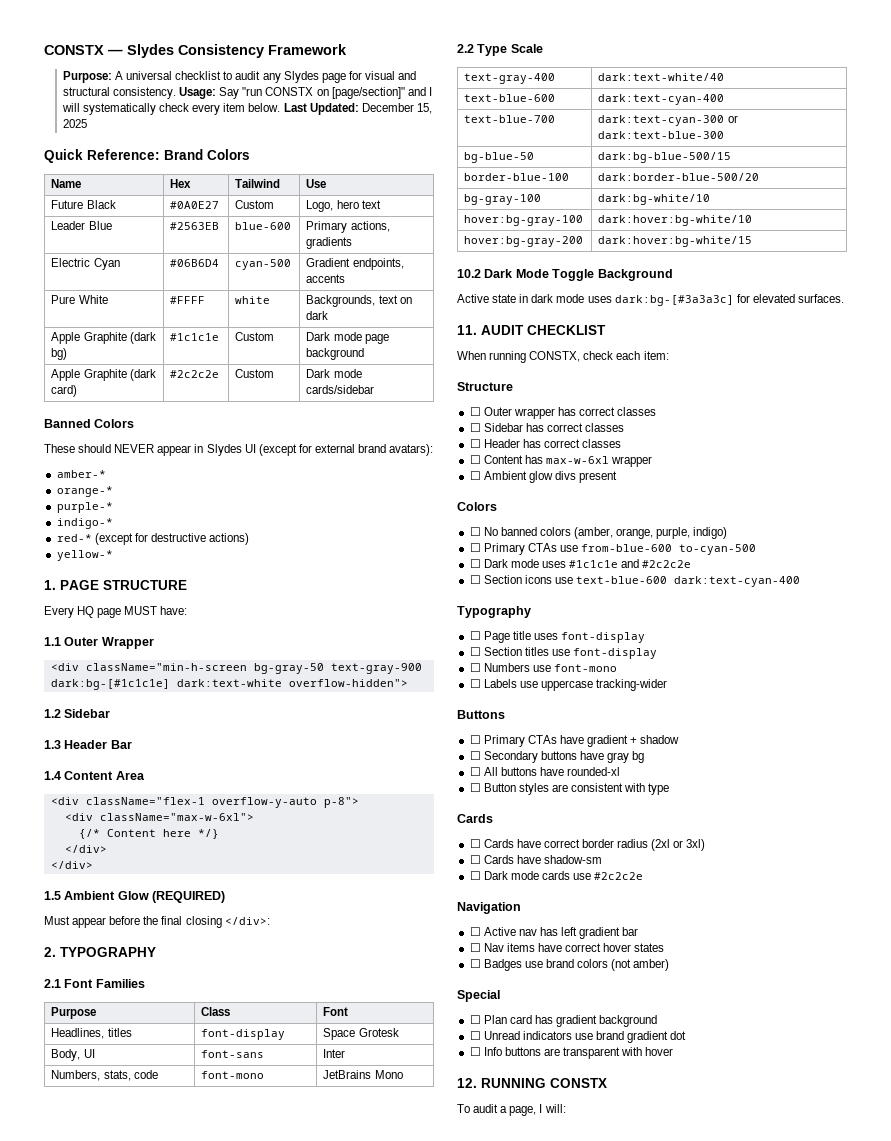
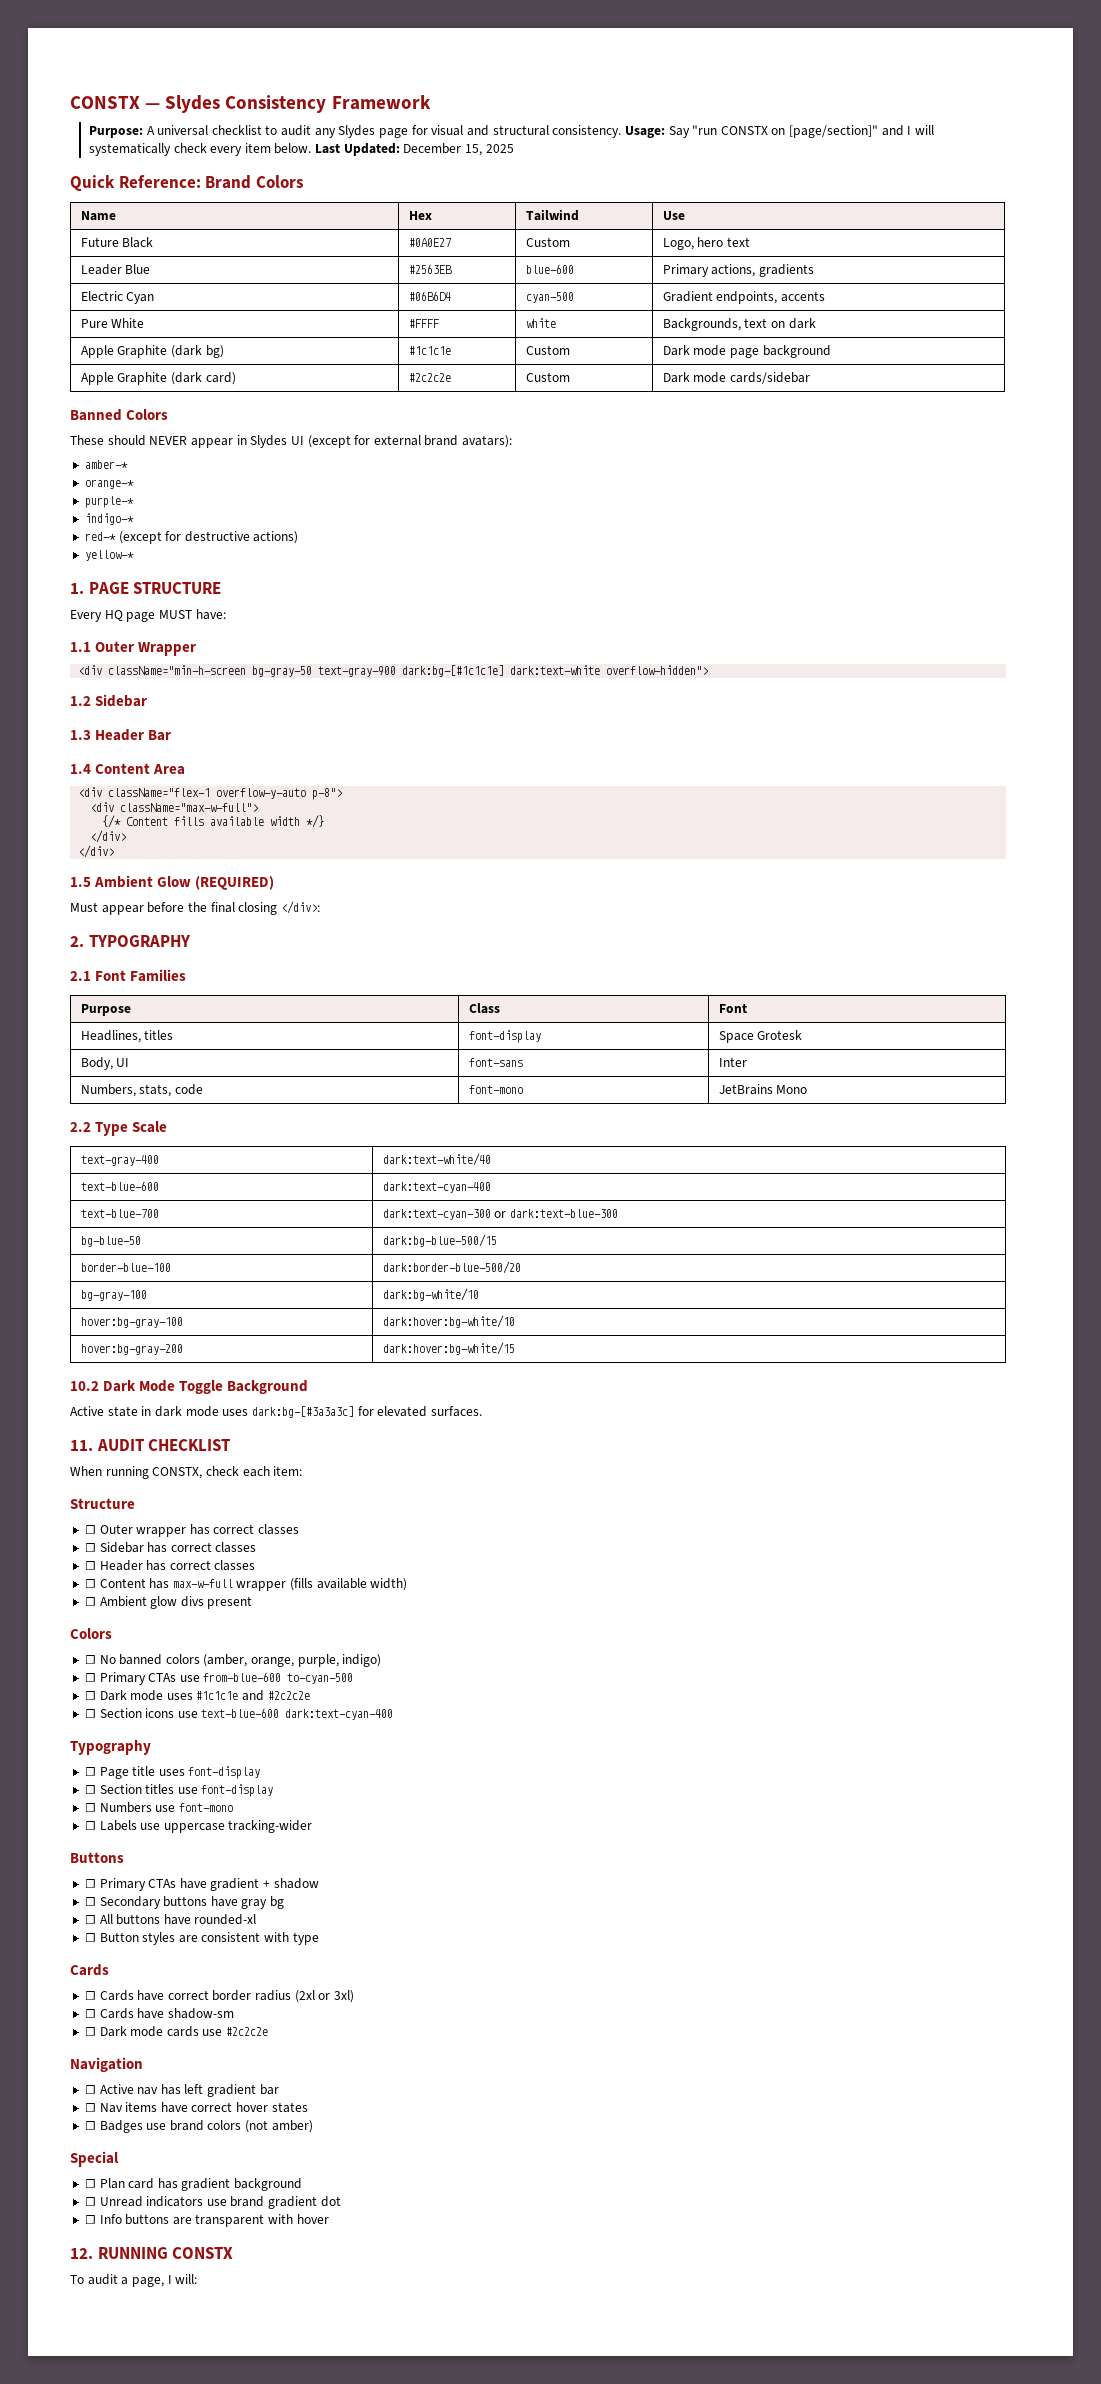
[99,813,254,821] className="max-w-6xl"> -> [120,803,259,812] className="max-w-full">
[162,829,191,837] here -> [174,816,301,826] fills available width
[545,456,653,467] max-w-6xl wrapper -> [172,1578,408,1591] max-w-full wrapper (fills available width)

